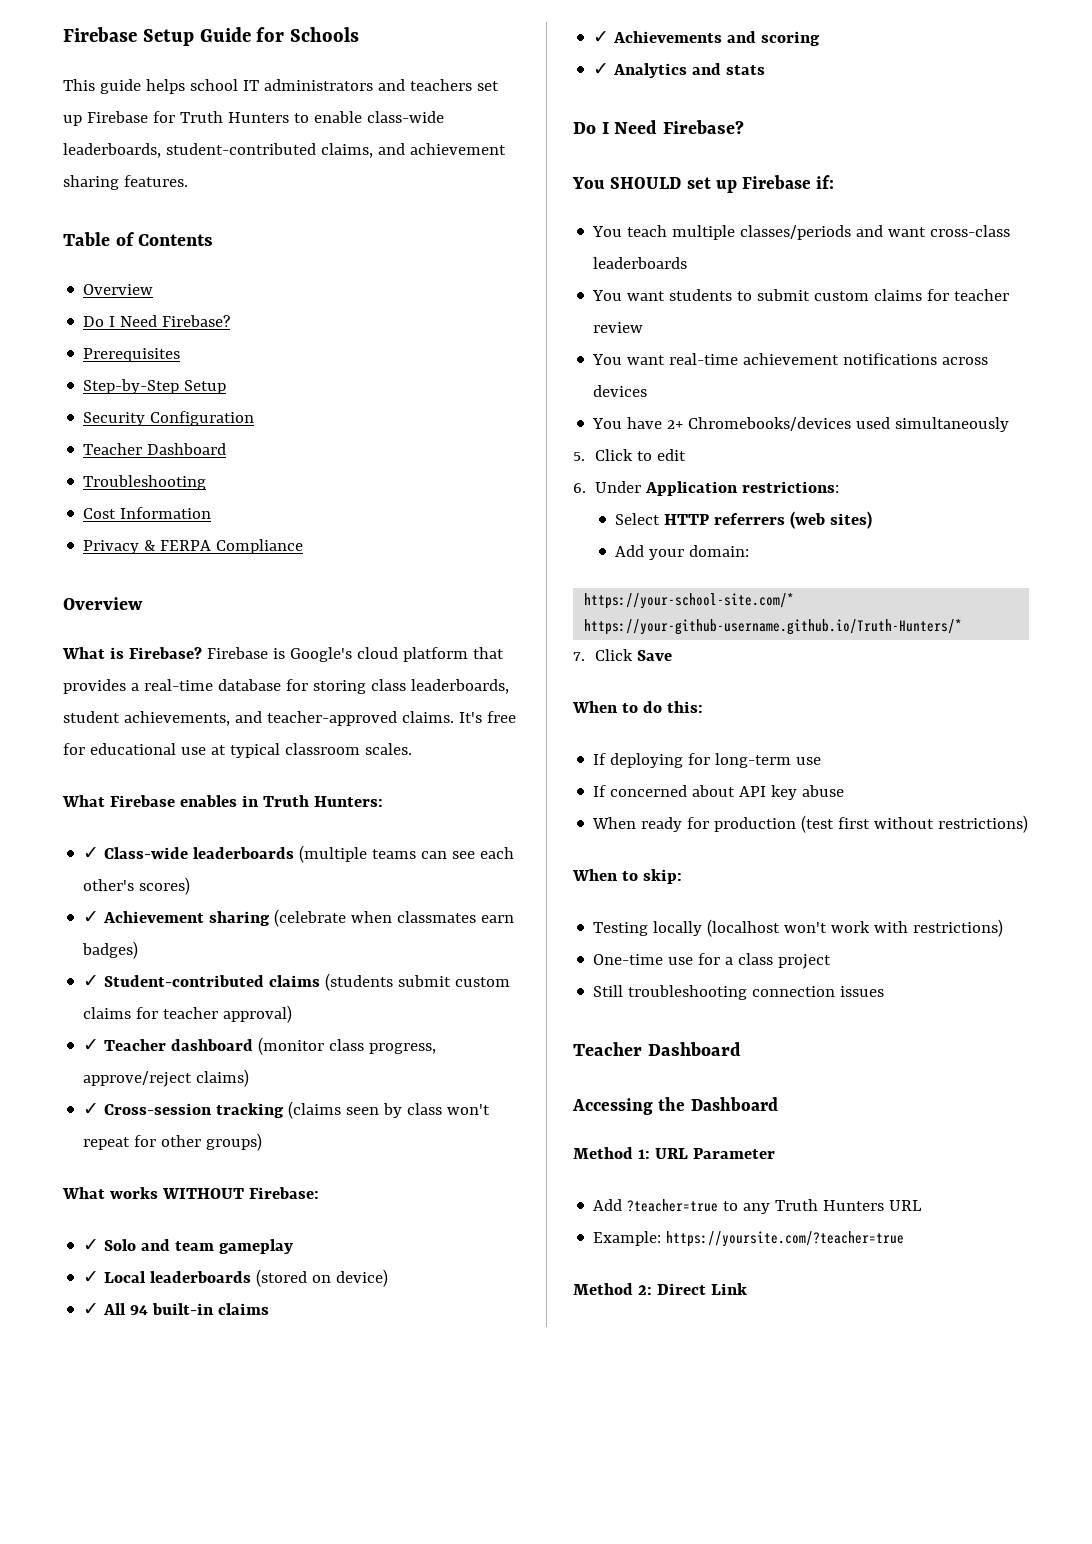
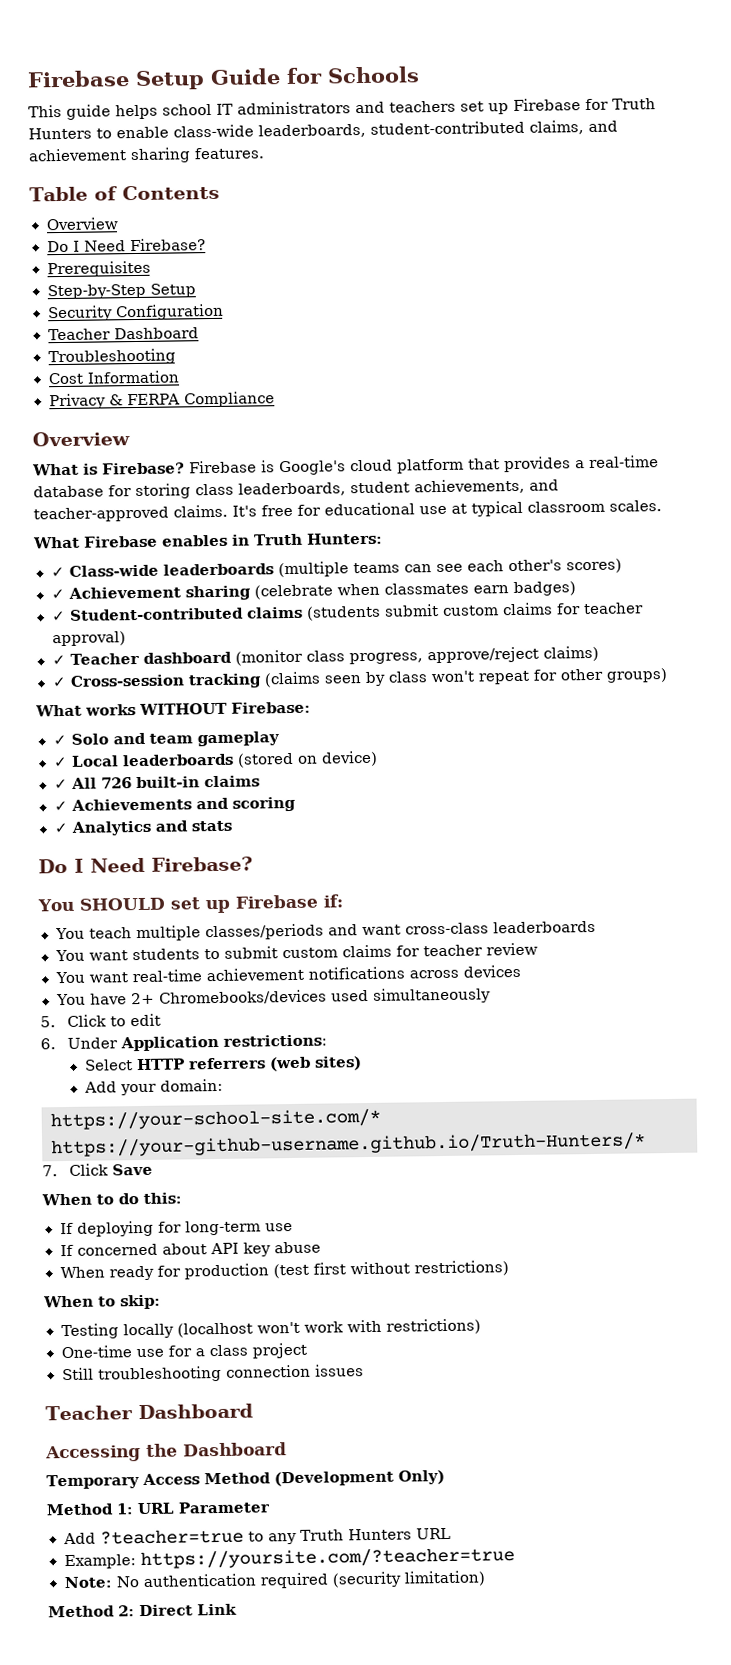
[130,1305,149,1315] 94 -> [100,777,132,789] 726
(778, 1104) none -> [46,1470,445,1490] // Temporary Access Method (Development Only)
(905, 1239) none -> [63,1570,485,1589] // Note: No authentication required (security limitation)

